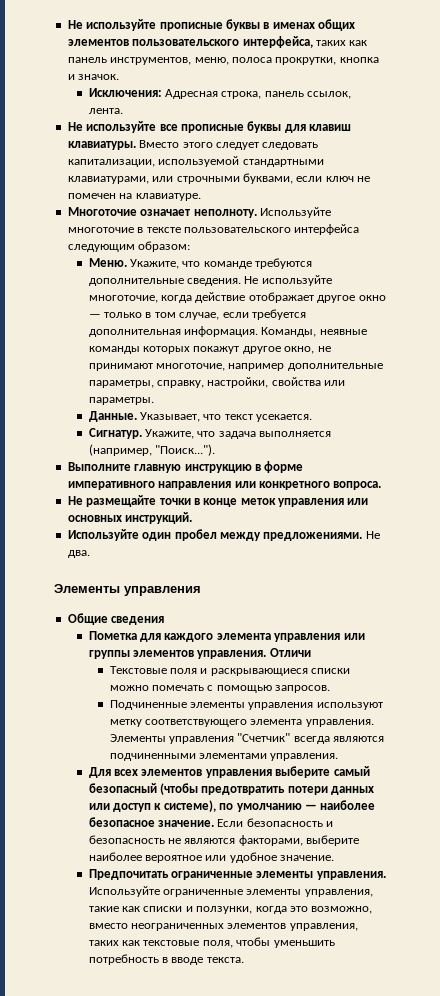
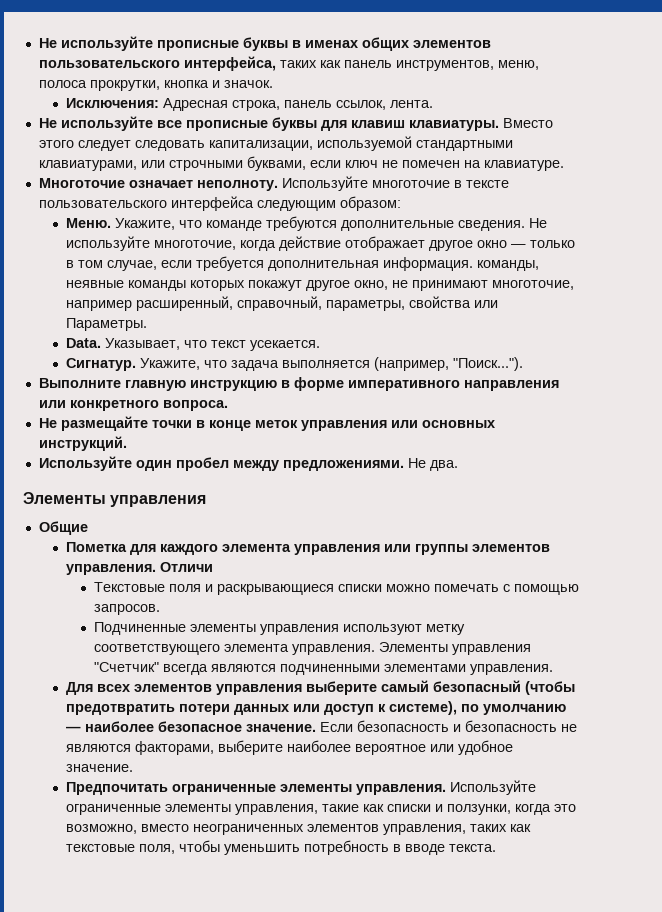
[261,327,317,337] Команды, -> [477,260,540,271] команды,
[287,363,383,371] [88,377,346,388] [88,397,154,405] [88,411,137,422] дополнительные параметры, справку, настройки, свойства или параметры. // Данные. -> [136,296,499,311] [66,318,148,331] [66,338,102,348] расширенный, справочный, параметры, свойства или Параметры. // Data.
[111,616,165,625] сведения -> (88, 528) none

